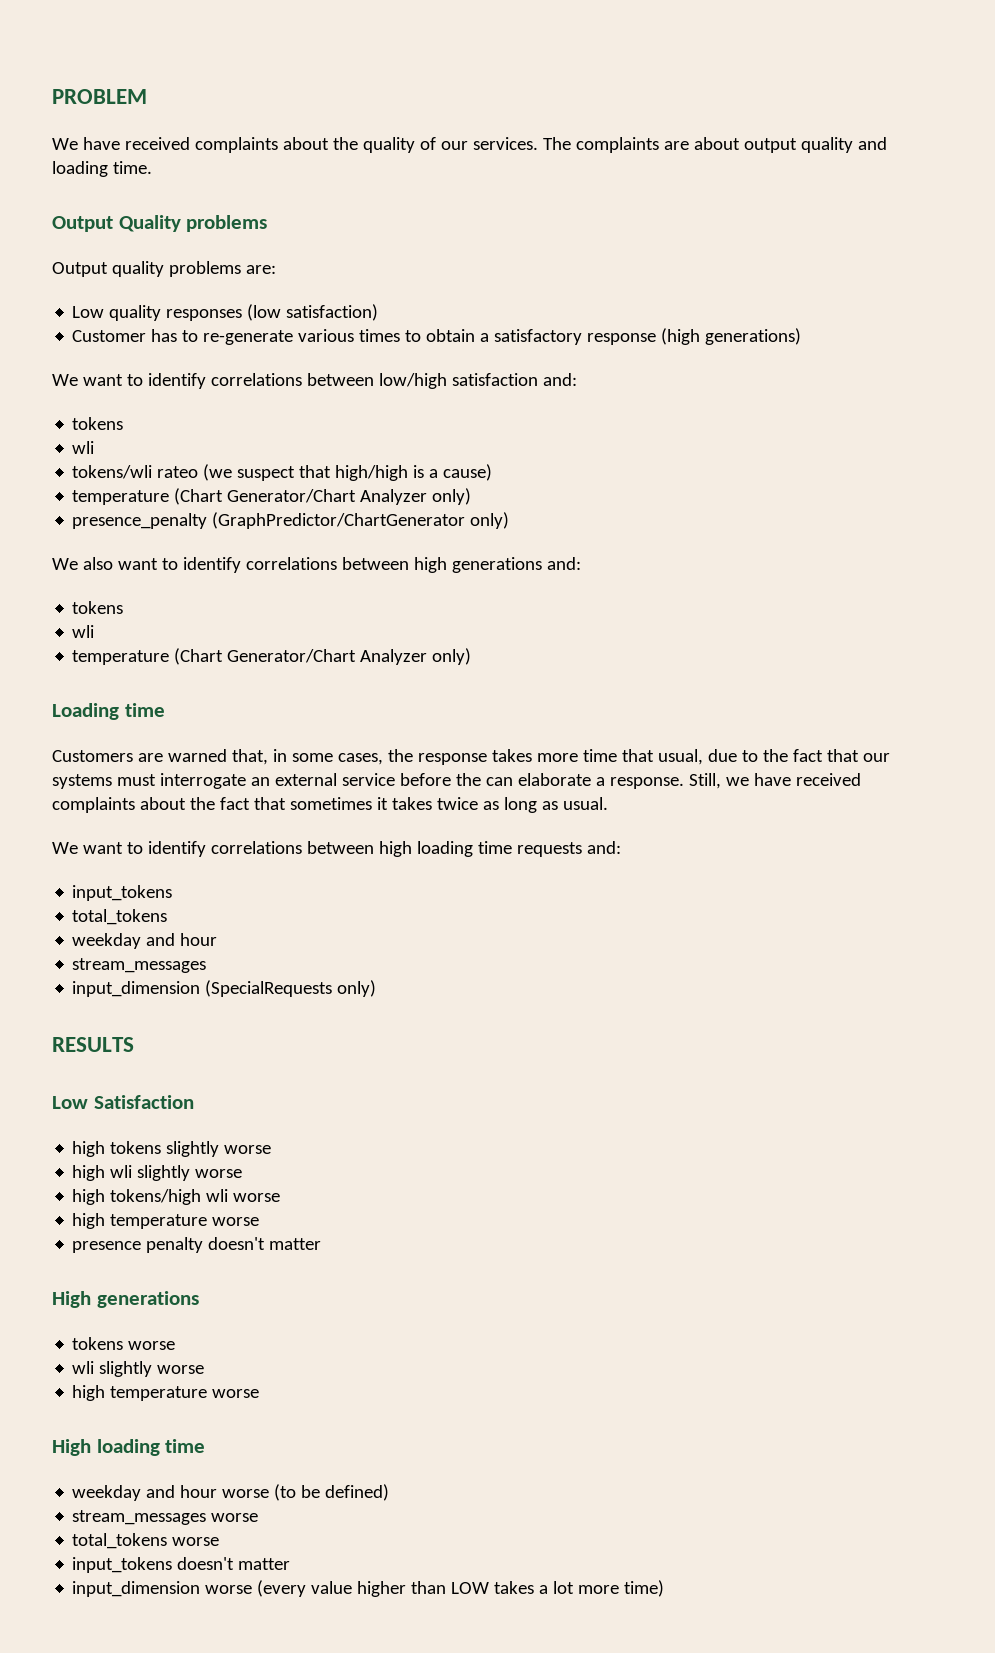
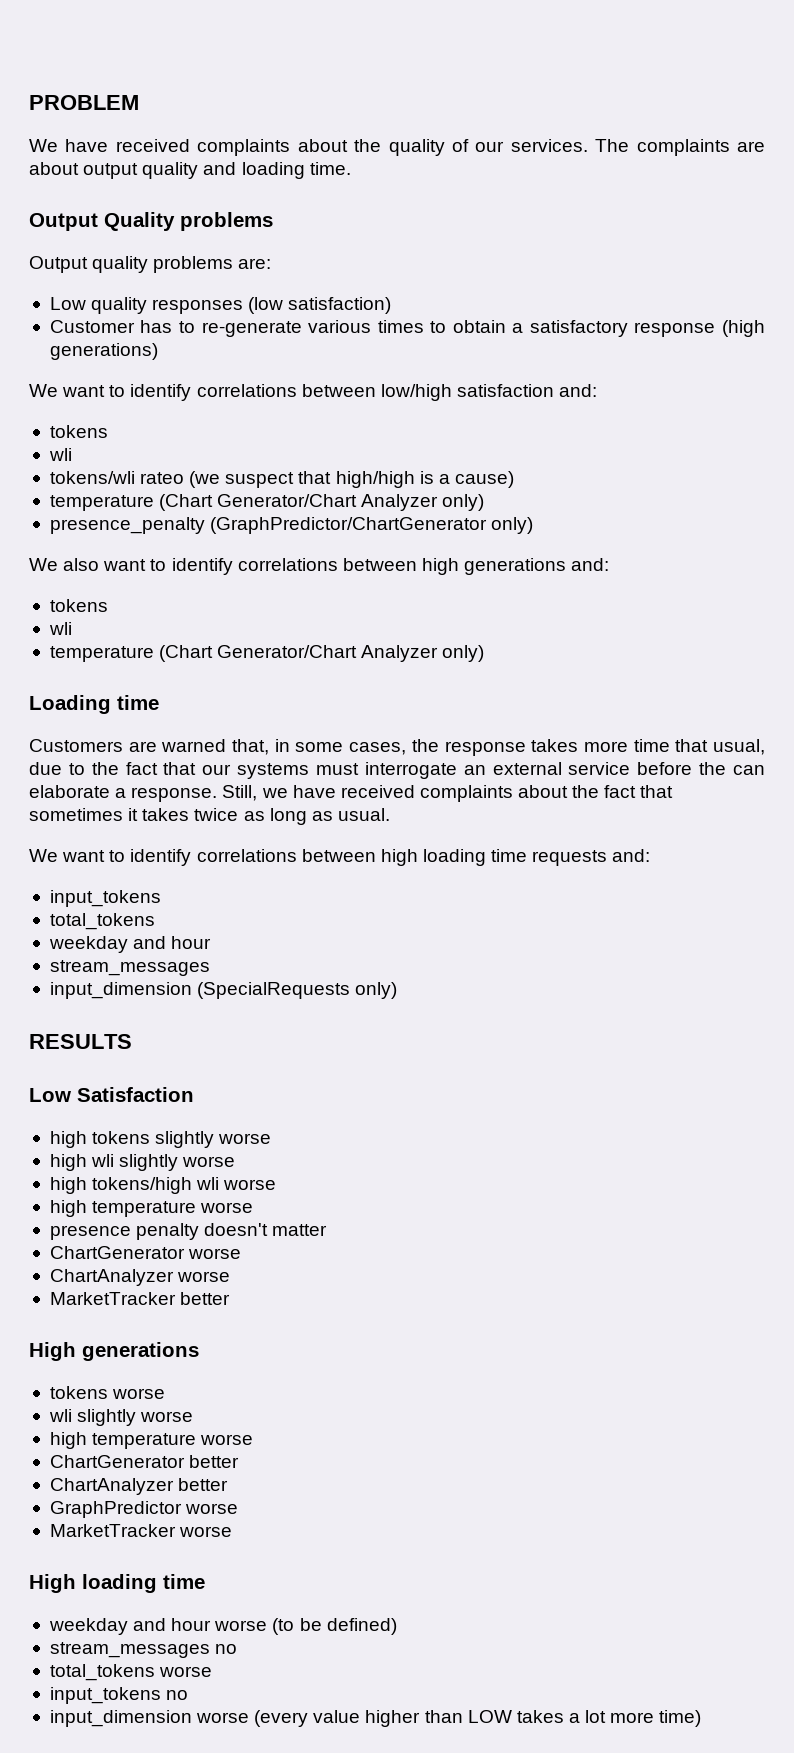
(322, 1244) none -> [49,1246,242,1259] [49,1269,231,1286] [49,1292,231,1305] // ChartGenerator worse // ChartAnalyzer worse // MarketTracker better
(260, 1393) none -> [49,1455,240,1468] [49,1478,229,1495] [49,1501,239,1518] [49,1524,233,1537] // ChartGenerator better // ChartAnalyzer better // GraphPredictor worse // MarketTracker worse
[211,1513,259,1522] worse -> [215,1644,238,1654] no
[177,1557,291,1570] doesn't matter -> [166,1690,189,1700] no

